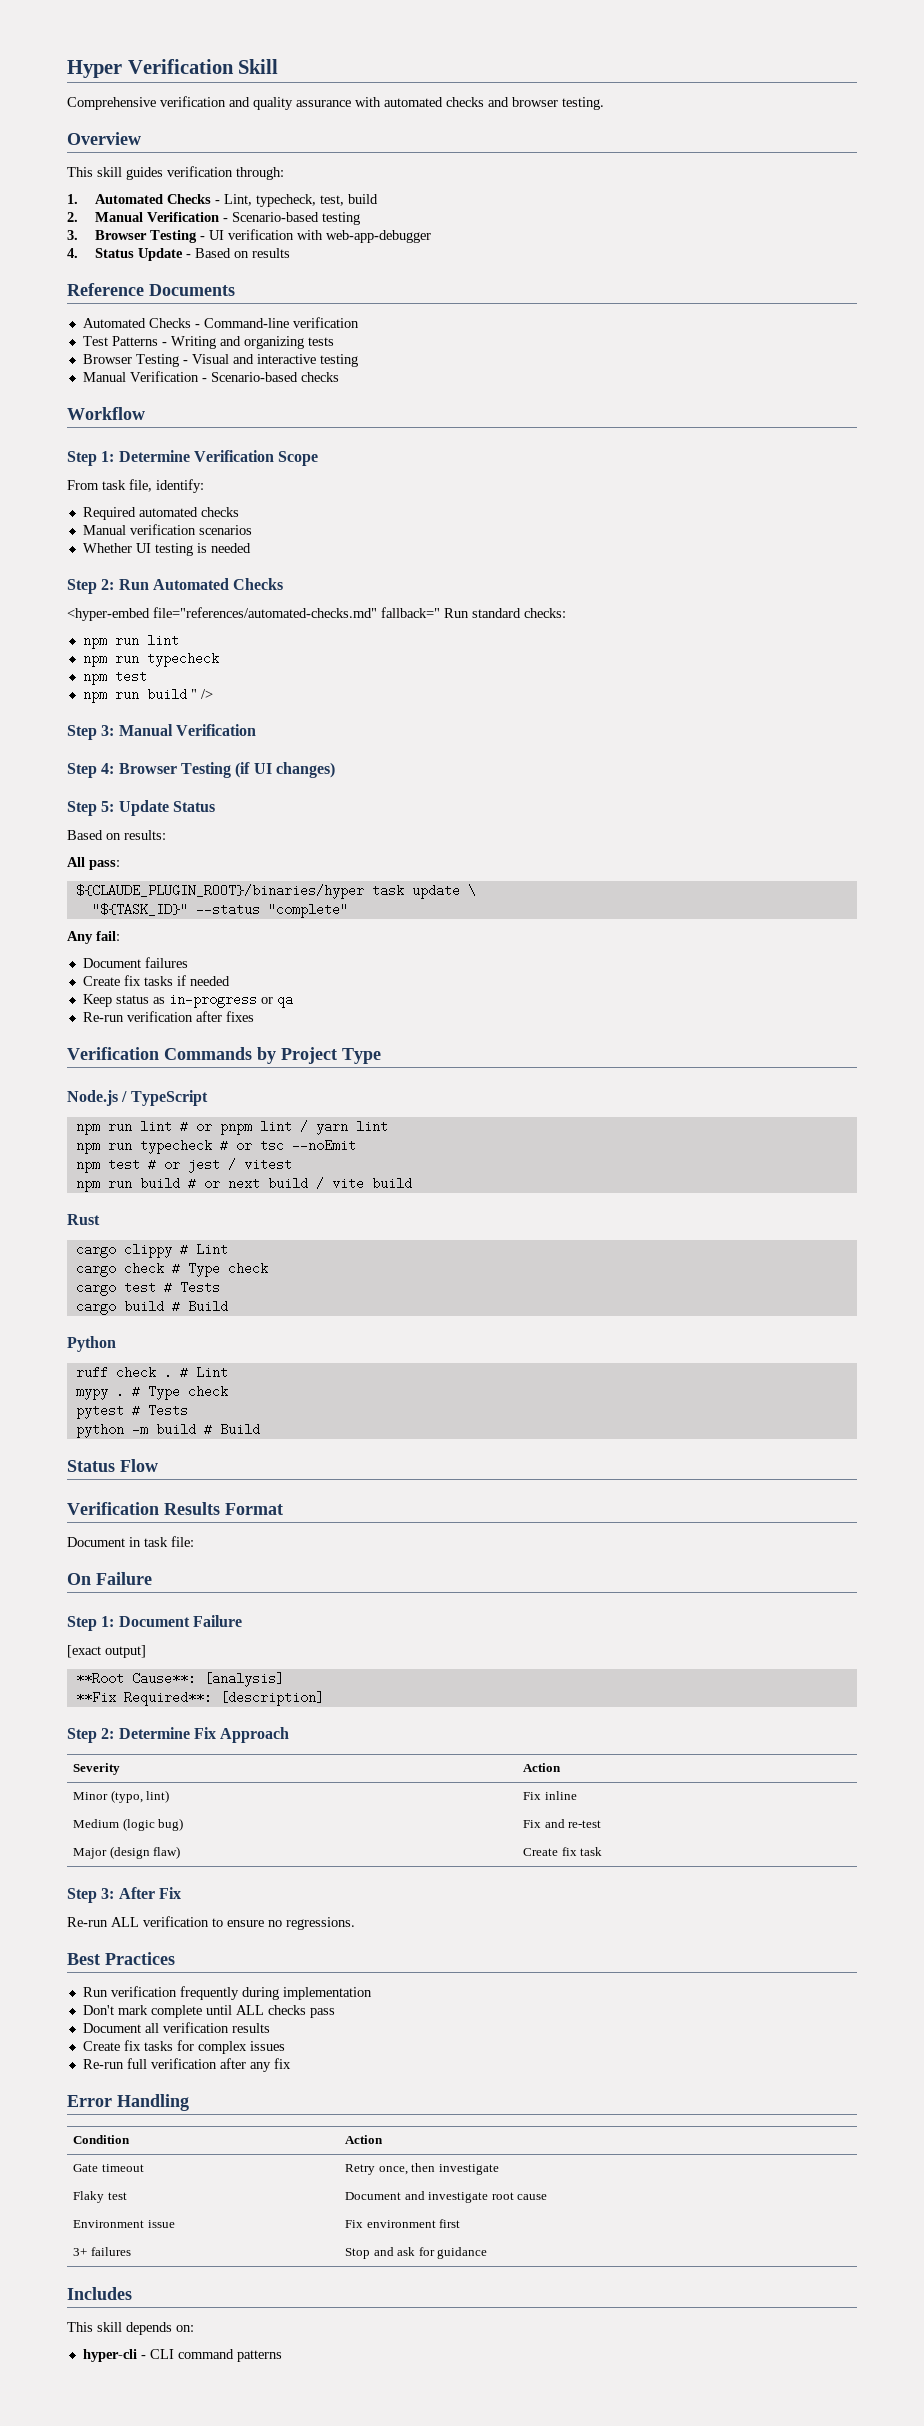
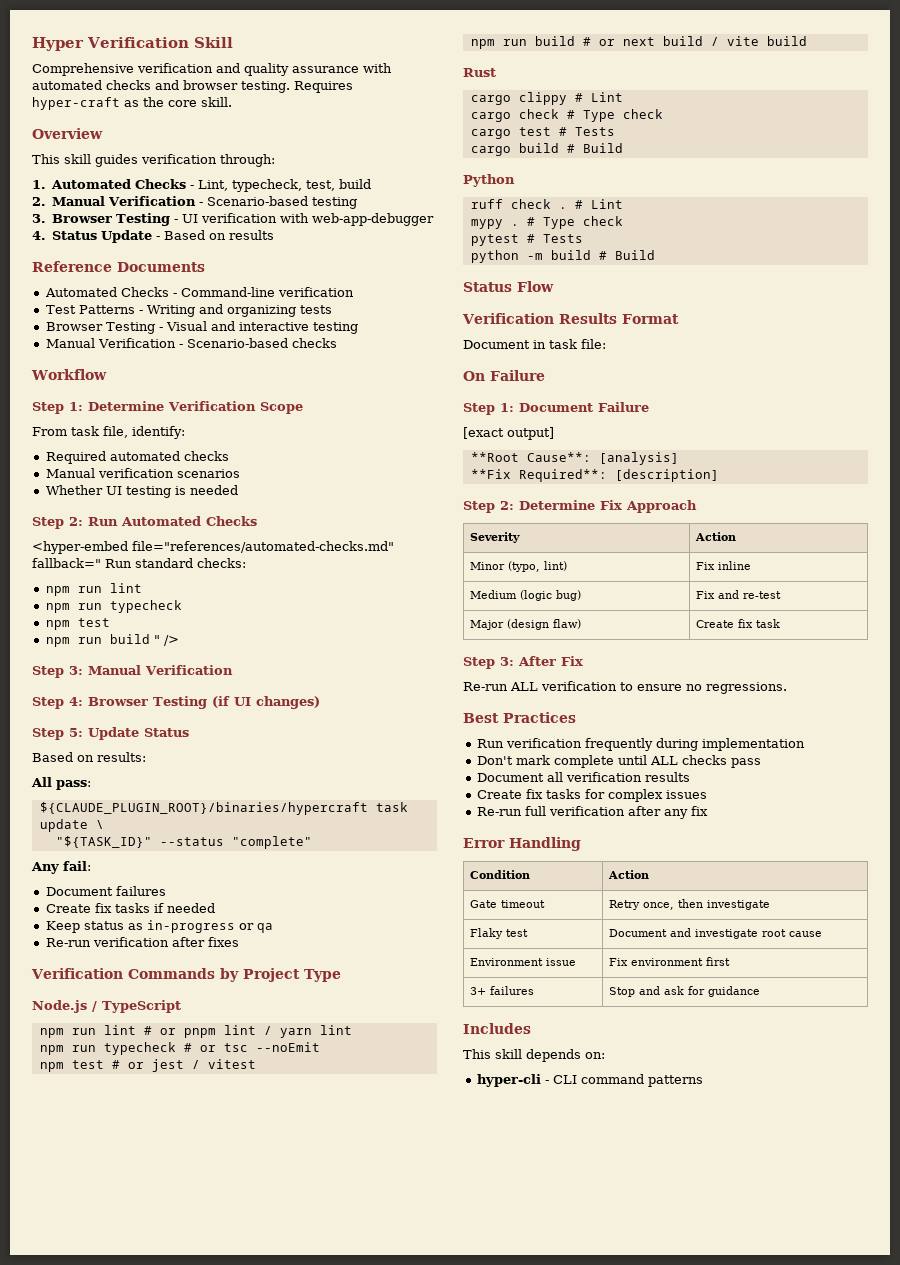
(604, 103) none -> [294,81,353,93] [32,97,232,110] Requires hyper-craft as the core skill.
[75,884,364,899] ${CLAUDE_PLUGIN_ROOT}/binaries/hyper -> [39,802,368,815] ${CLAUDE_PLUGIN_ROOT}/binaries/hypercraft

